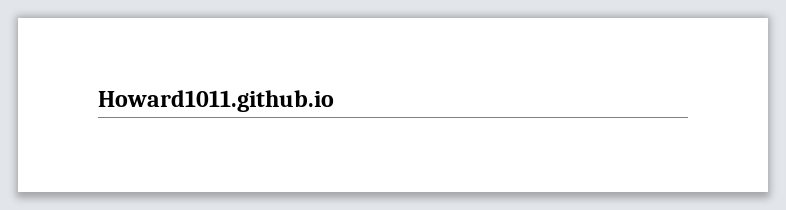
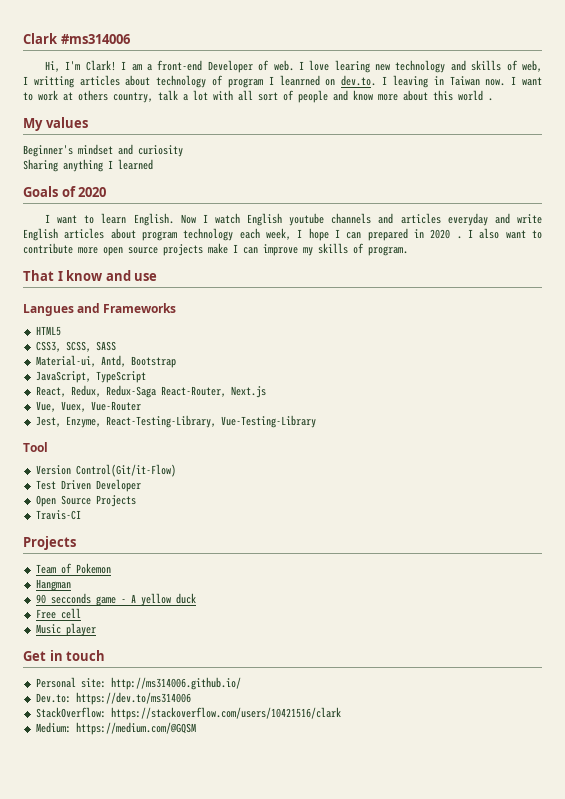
[98,90,334,112] Howard1011.github.io -> [23,33,130,44] [44,60,542,73] [23,75,542,88] [23,90,493,103] [23,117,88,131] [23,144,183,157] [23,159,153,172] [23,186,107,197] [44,213,543,226] [23,228,542,241] [23,243,408,256] [23,270,158,281] [23,303,177,316] [35,326,61,336] [35,341,116,352] [35,355,176,368] [35,371,146,383] [35,385,266,398] [35,401,141,412] [35,415,316,428] [23,442,48,452] [35,464,176,477] [35,479,141,492] [35,495,136,507] [35,510,81,520] [23,536,76,550] [35,563,111,574] [35,579,71,591] [35,593,196,606] [35,608,81,619] [35,623,96,636] [23,650,106,661] [35,677,241,690] [35,692,191,705] [35,707,341,720] [35,722,196,735] Clark #ms314006 // Hi, I'm Clark! I am a front-end Developer of web. I love learing new technology and skills of web, I writting articles about technology of program I leanrned on dev.to. I leaving in Taiwan now. I want to work at others country, talk a lot with all sort of people and know more about this world . // My values // Beginner's mindset and curiosity // Sharing anything I learned // Goals of 2020 // I want to learn English. Now I watch English youtube channels and articles everyday and write English articles about program technology each week, I hope I can prepared in 2020 . I also want to contribute more open source projects make I can improve my skills of program. // That I know and use // Langues and Frameworks // HTML5 // CSS3, SCSS, SASS // Material-ui, Antd, Bootstrap // JavaScript, TypeScript // React, Redux, Redux-Saga React-Router, Next.js // Vue, Vuex, Vue-Router // Jest, Enzyme, React-Testing-Library, Vue-Testing-Library // Tool // Version Control(Git/it-Flow) // Test Driven Developer // Open Source Projects // Travis-CI // Projects // Team of Pokemon // Hangman // 90 secconds game - A yellow duck // Free cell // Music player // Get in touch // Personal site: http://ms314006.github.io/ // Dev.to: https://dev.to/ms314006 // StackOverflow: https://stackoverflow.com/users/10421516/clark // Medium: https://medium.com/@GQSM

